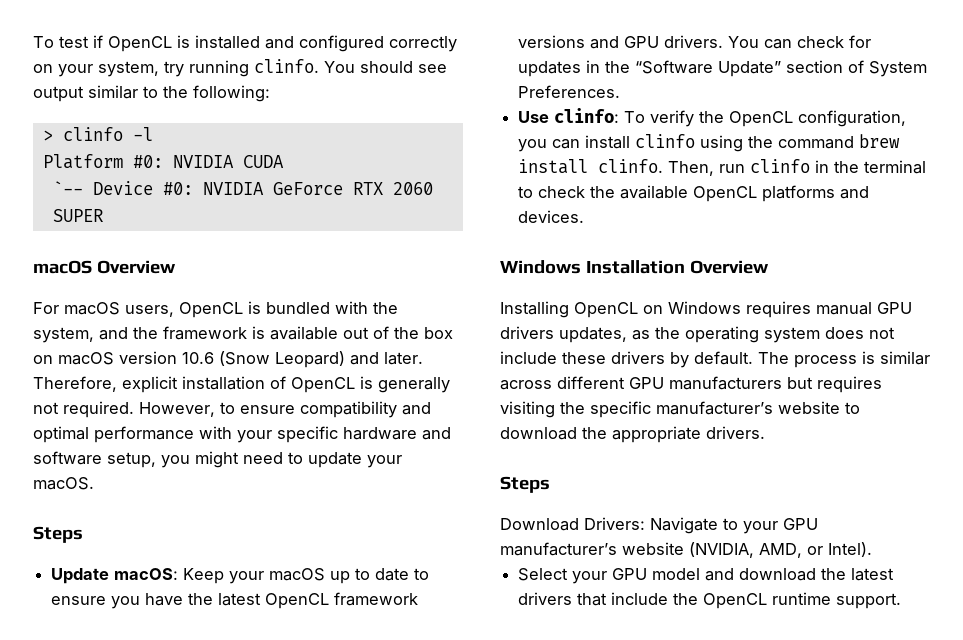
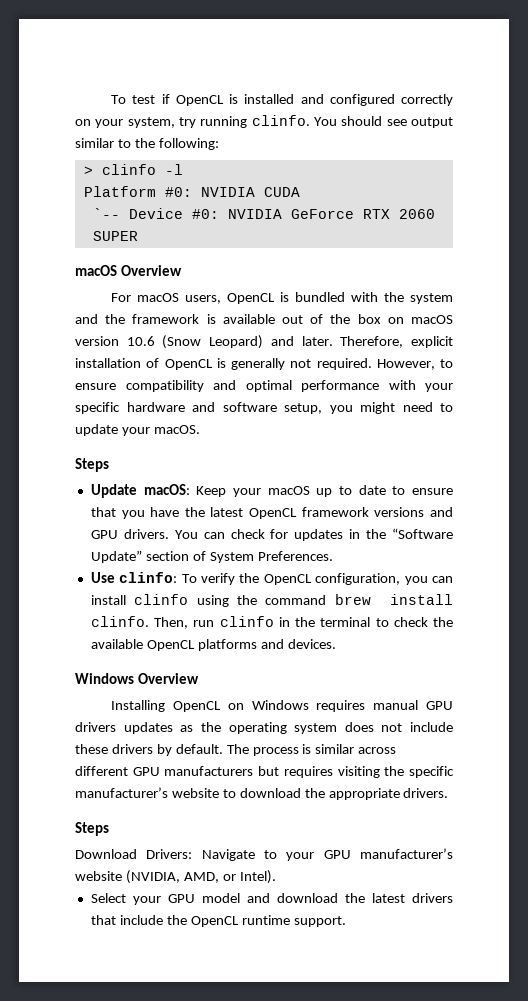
[33,327,94,343] system, -> [410,293,454,304] system
(107, 600) none -> [90,507,116,517] that
[585,260,685,274] Installation -> (134, 678) none
[559,327,627,343] updates, -> [123,722,173,734] updates

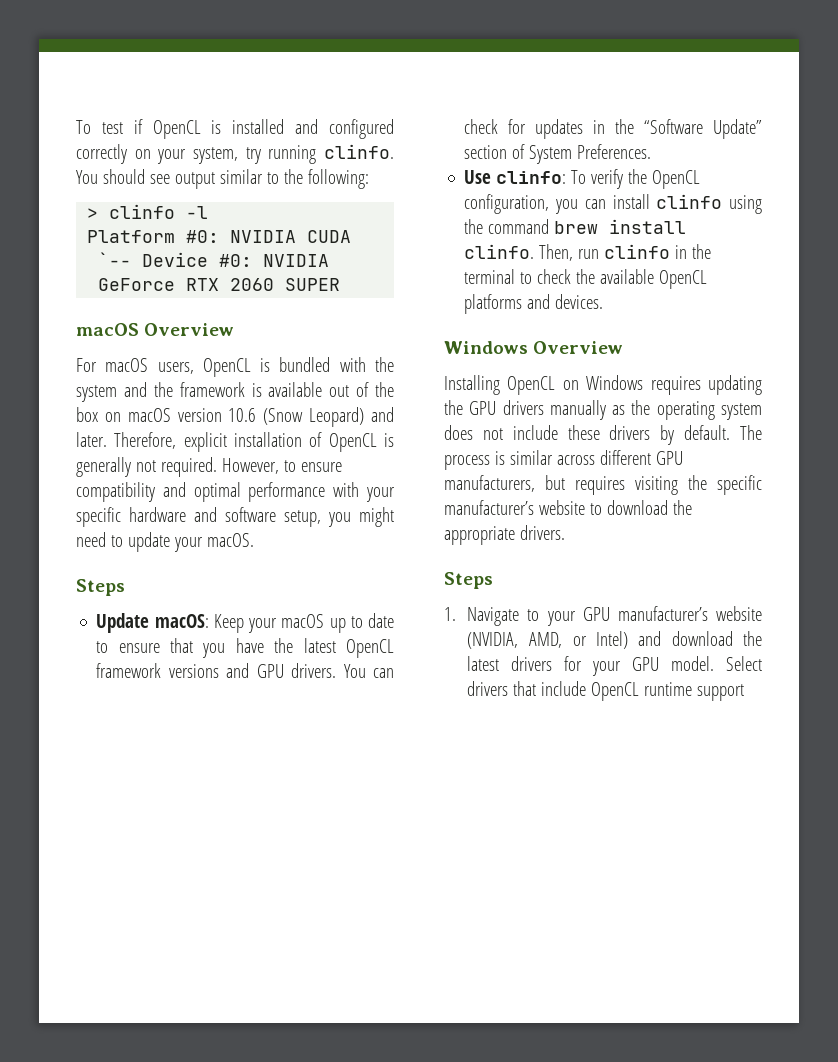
[373,700,419,710] manual -> [708,375,762,395] [444,400,463,415] updating the
[123,722,173,734] updates -> [549,400,606,420] manually
[164,766,254,776] manufacturers -> [444,475,535,492] manufacturers,
[75,849,193,859] Download Drivers: -> [444,607,456,621] 1.
[239,870,276,884] [90,893,240,905] Intel). // Select your GPU model -> [596,631,629,649] Intel)
(454, 898) none -> [564,656,762,676] [467,681,509,696] for your GPU model. Select drivers
[166,915,187,925] the -> (587, 688) none
[293,916,346,927] support. -> [697,684,745,701] support

